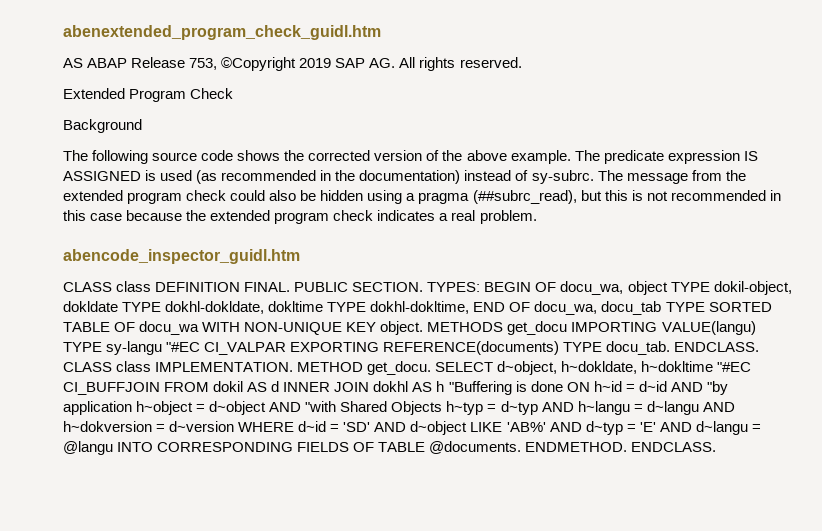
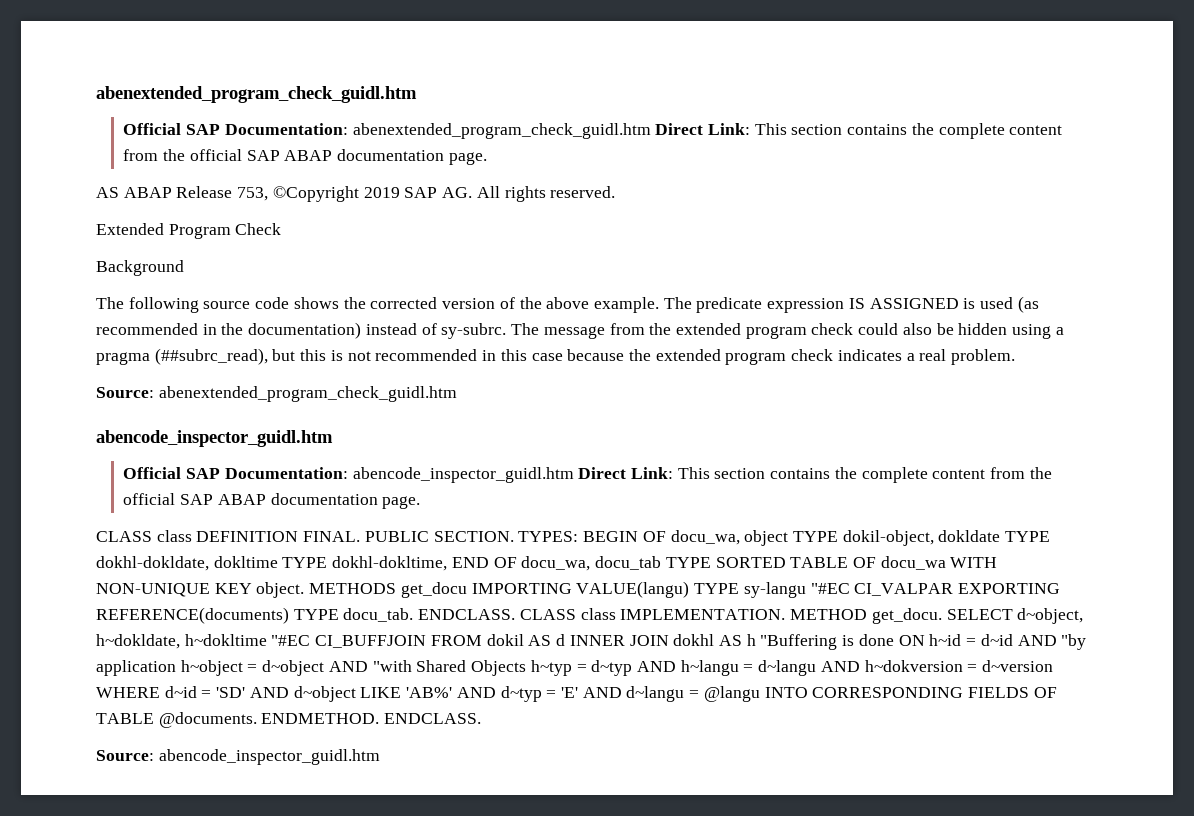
[63,25,381,40] abenextended_program_check_guidl.htm -> [96,86,417,103] [123,123,1063,139] [123,149,487,165] abenextended_program_check_guidl.htm // Official SAP Documentation: abenextended_program_check_guidl.htm Direct Link: This section contains the complete content from the official SAP ABAP documentation page.
[63,249,300,264] // abencode_inspector_guidl.htm -> [96,386,457,402] [96,430,333,447] [123,467,1052,483] [123,493,421,509] // Source: abenextended_program_check_guidl.htm // abencode_inspector_guidl.htm // Official SAP Documentation: abencode_inspector_guidl.htm Direct Link: This section contains the complete content from the official SAP ABAP documentation page.
(717, 447) none -> [96,749,380,765] // Source: abencode_inspector_guidl.htm

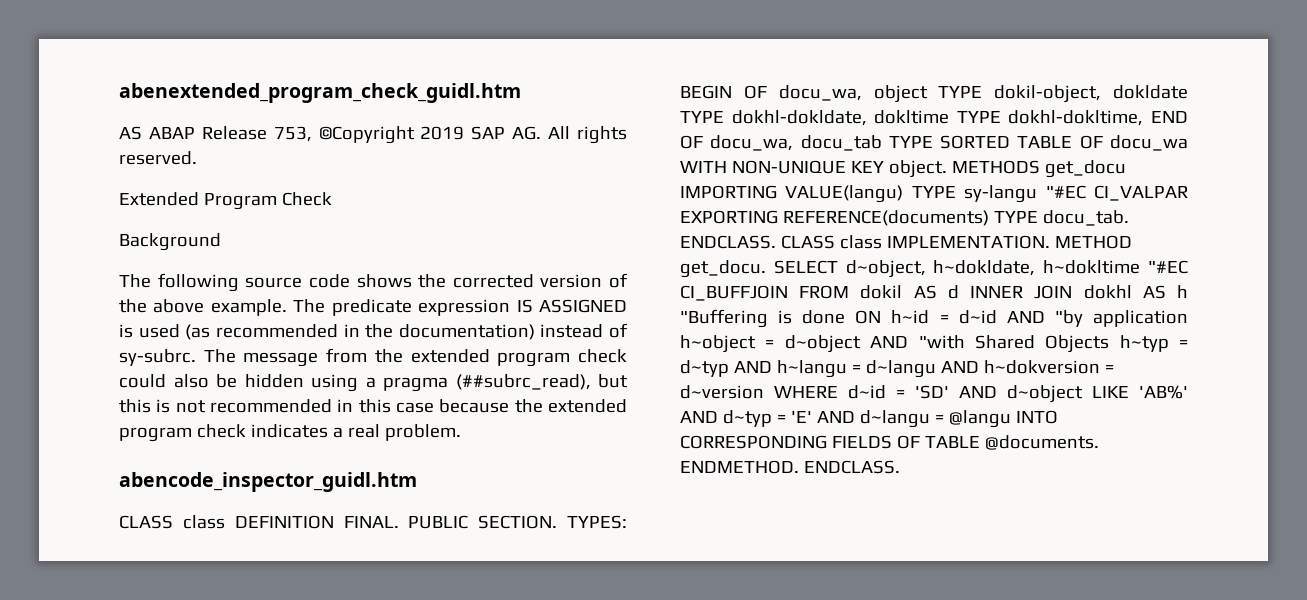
[96,86,417,103] [123,123,1063,139] [123,149,487,165] abenextended_program_check_guidl.htm // Official SAP Documentation: abenextended_program_check_guidl.htm Direct Link: This section contains the complete content from the official SAP ABAP documentation page. -> [119,83,521,103] abenextended_program_check_guidl.htm
[96,386,457,402] [96,430,333,447] [123,467,1052,483] [123,493,421,509] // Source: abenextended_program_check_guidl.htm // abencode_inspector_guidl.htm // Official SAP Documentation: abencode_inspector_guidl.htm Direct Link: This section contains the complete content from the official SAP ABAP documentation page. -> [119,472,417,492] // abencode_inspector_guidl.htm
[96,749,380,765] // Source: abencode_inspector_guidl.htm -> (900, 467) none

